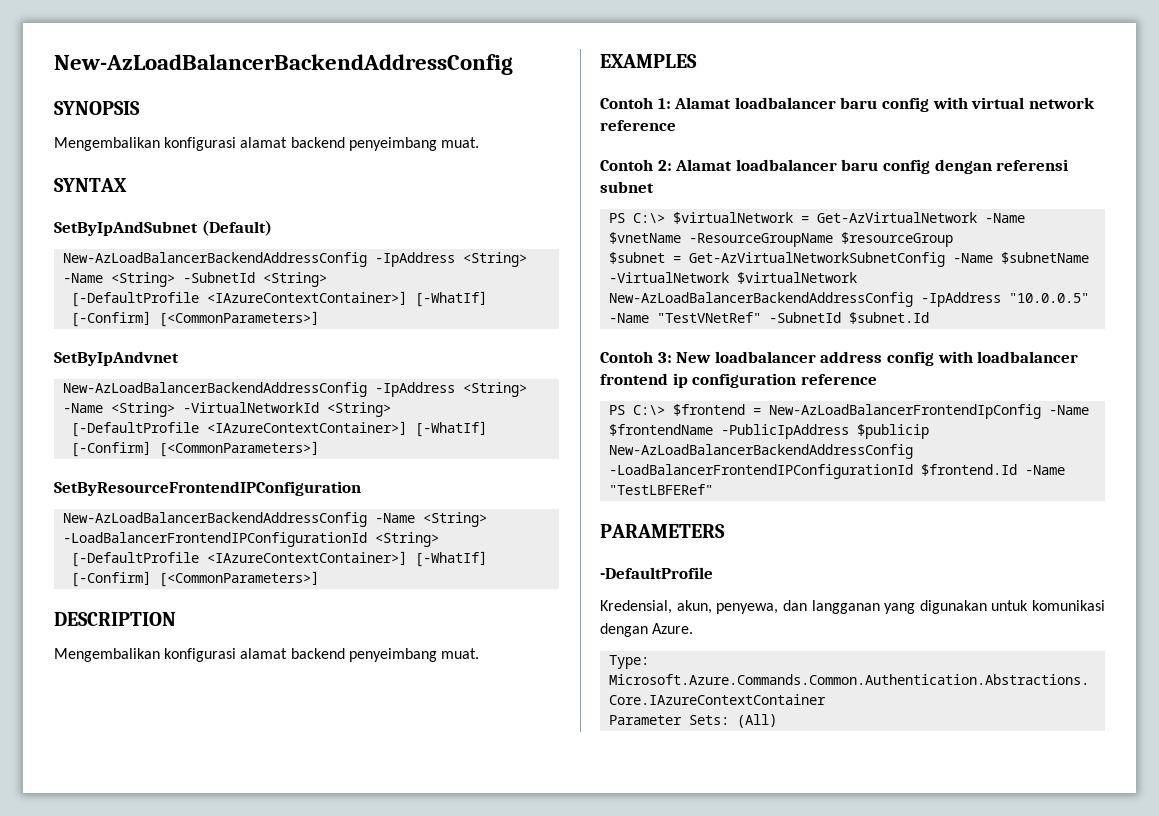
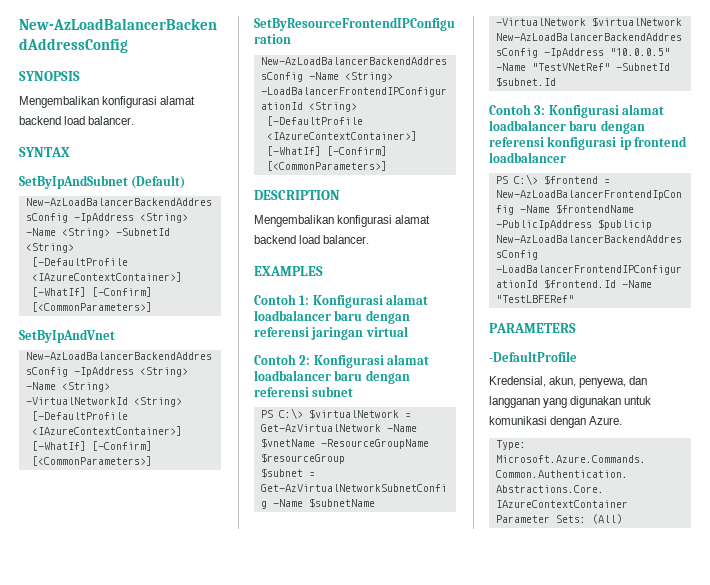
[348,137,479,151] penyeimbang muat. -> [64,116,135,125] load balancer.
[54,351,179,366] SetByIpAndvnet -> [19,329,115,343] SetByIpAndVnet
[348,648,479,662] penyeimbang muat. -> [299,235,370,244] load balancer.
[674,97,968,112] Alamat loadbalancer baru config with -> [312,294,429,308] [254,310,410,324] [254,327,364,340] Konfigurasi alamat loadbalancer baru dengan referensi jaringan
[1028,97,1095,109] [600,120,676,131] network reference -> (408, 331) none
[675,159,930,174] Alamat loadbalancer baru config -> [313,354,430,368] [254,370,363,381] Konfigurasi alamat loadbalancer baru
[676,351,1079,366] [600,373,877,388] New loadbalancer address config with loadbalancer frontend ip configuration reference -> [548,104,665,118] [489,120,645,134] [489,136,688,150] [489,152,566,163] Konfigurasi alamat loadbalancer baru dengan referensi konfigurasi ip frontend loadbalancer

